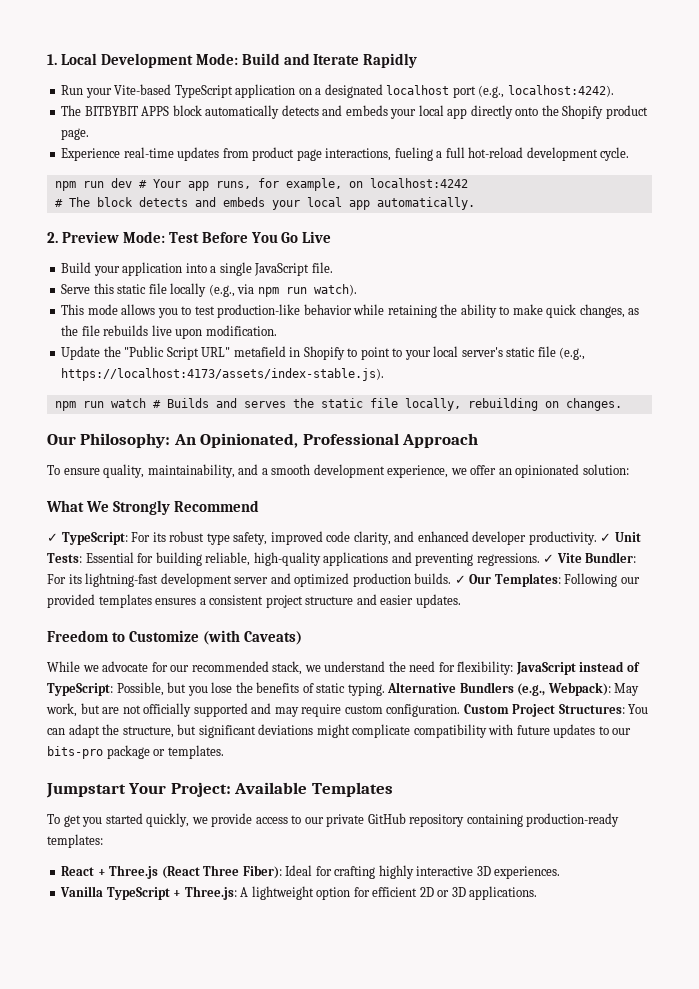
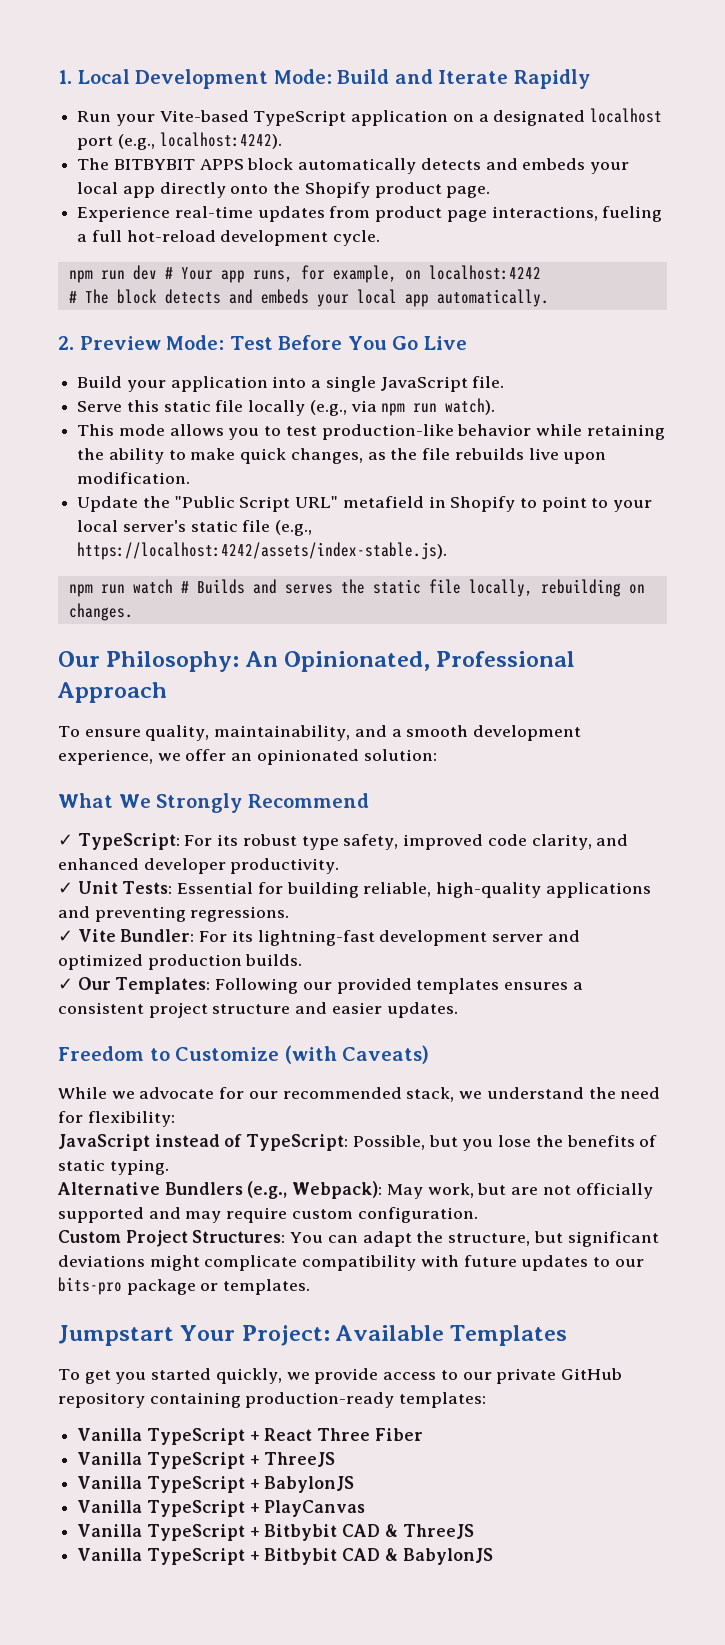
[61,368,385,381] https://localhost:4173/assets/index-stable.js). -> [77,542,448,560] https://localhost:4242/assets/index-stable.js).
(597, 538) none -> (340, 866) //
(540, 559) none -> (290, 914) //
(452, 578) none -> (303, 960) //
(514, 668) none -> (175, 1119) //
(385, 689) none -> (169, 1167) //
(461, 710) none -> (478, 1215) //
[61,865,561,879] [60,886,538,900] React + Three.js (React Three Fiber): Ideal for crafting highly interactive 3D experiences. // Vanilla TypeScript + Three.js: A lightweight option for efficient 2D or 3D applications. -> [77,1428,423,1445] [77,1452,336,1469] [77,1476,355,1493] [77,1500,366,1517] [77,1524,474,1541] [77,1548,493,1565] Vanilla TypeScript + React Three Fiber // Vanilla TypeScript + ThreeJS // Vanilla TypeScript + BabylonJS // Vanilla TypeScript + PlayCanvas // Vanilla TypeScript + Bitbybit CAD & ThreeJS // Vanilla TypeScript + Bitbybit CAD & BabylonJS

